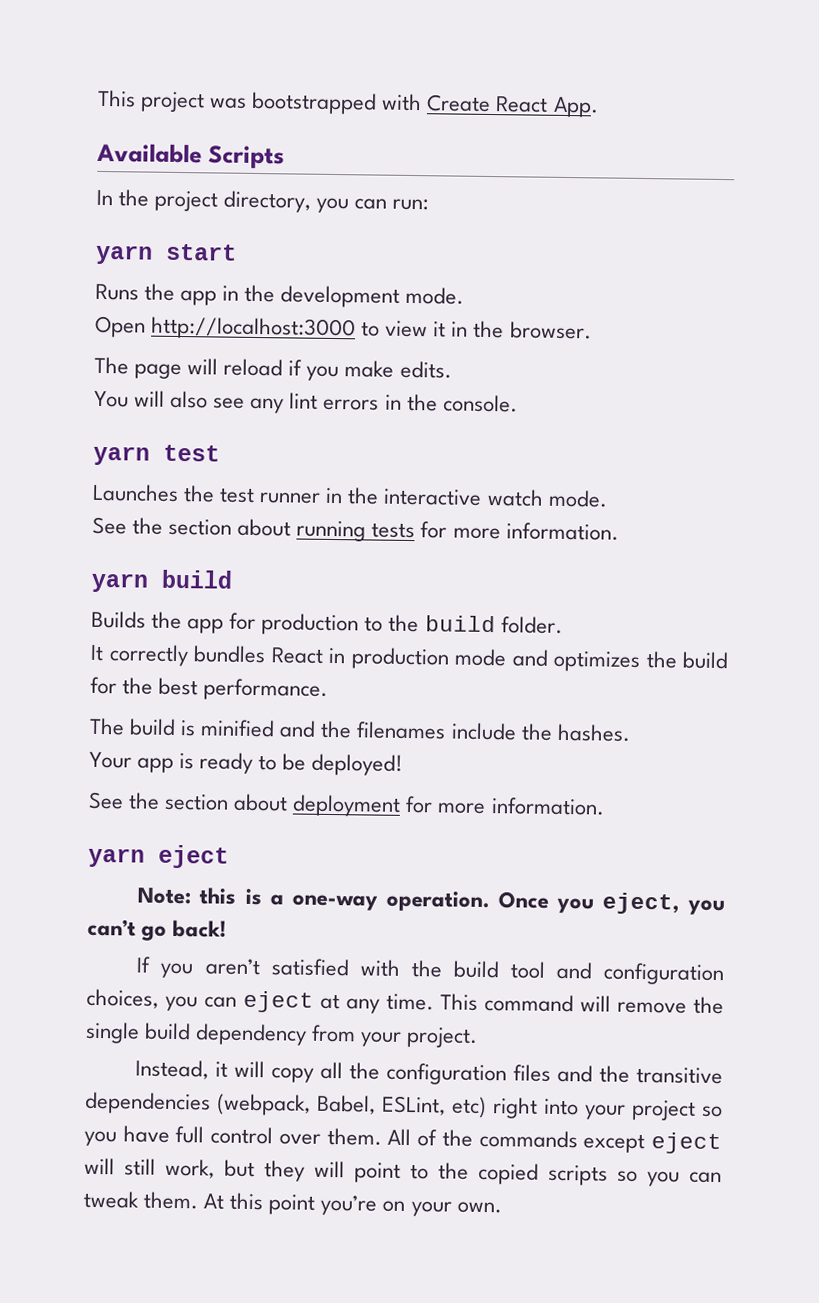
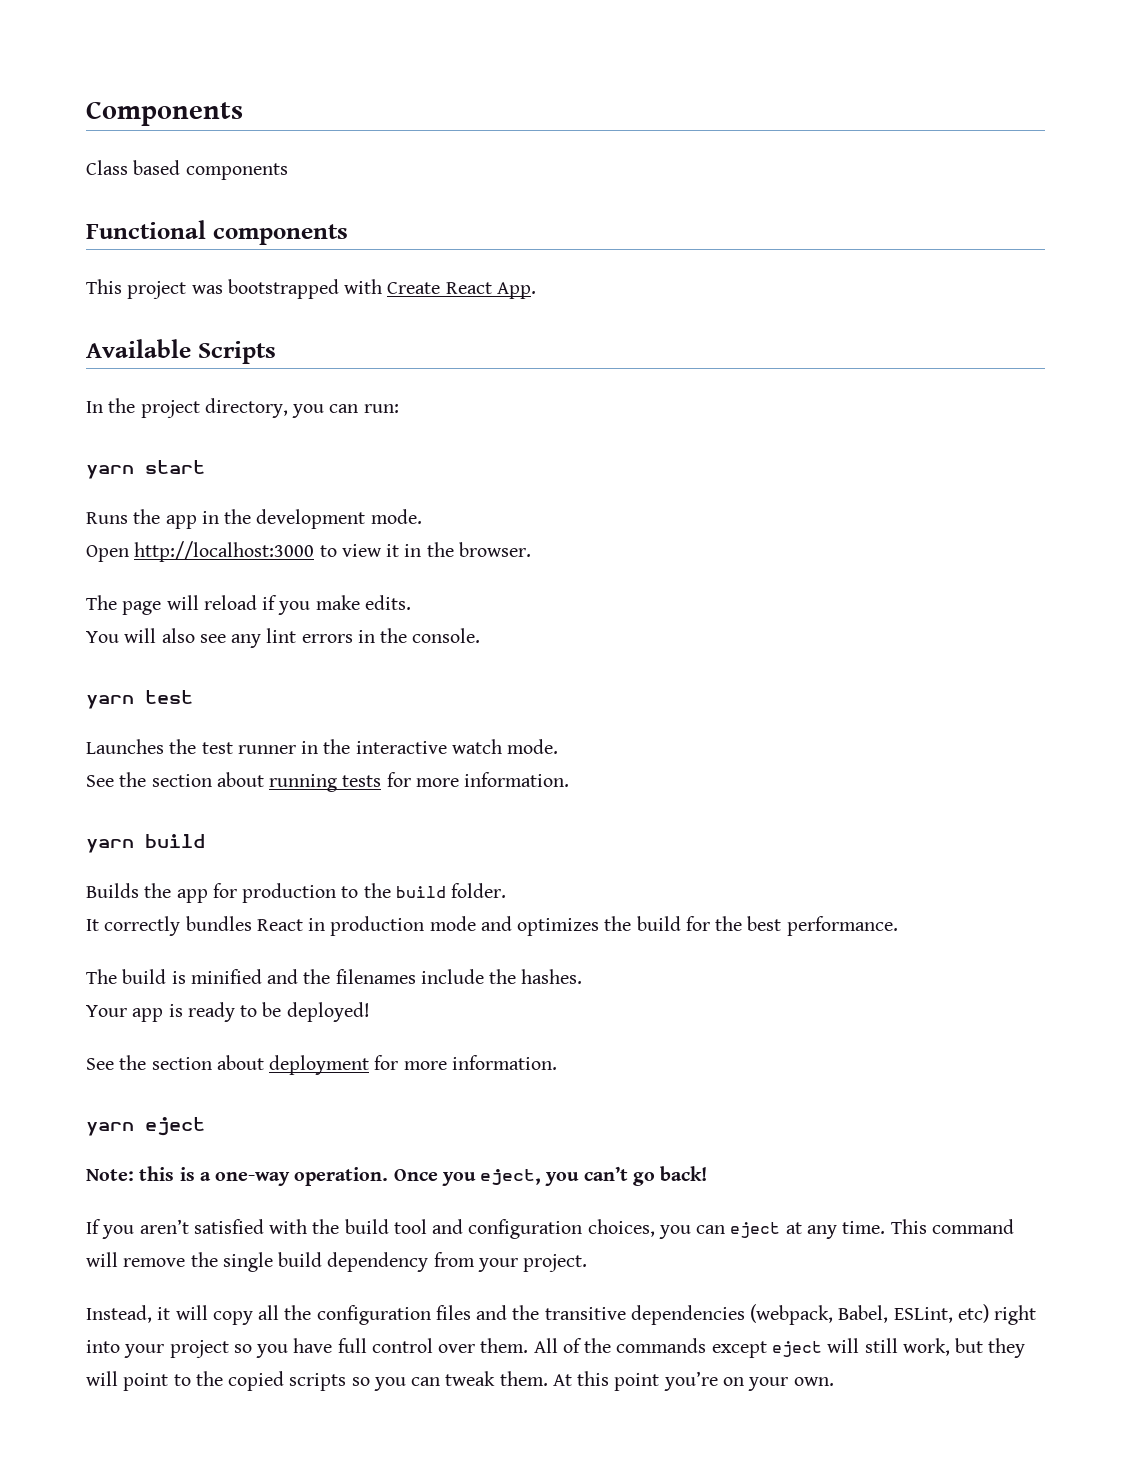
(98, 98) none -> [86,101,243,126] [86,160,288,180] [86,220,348,245] Components // Class based components // Functional components //

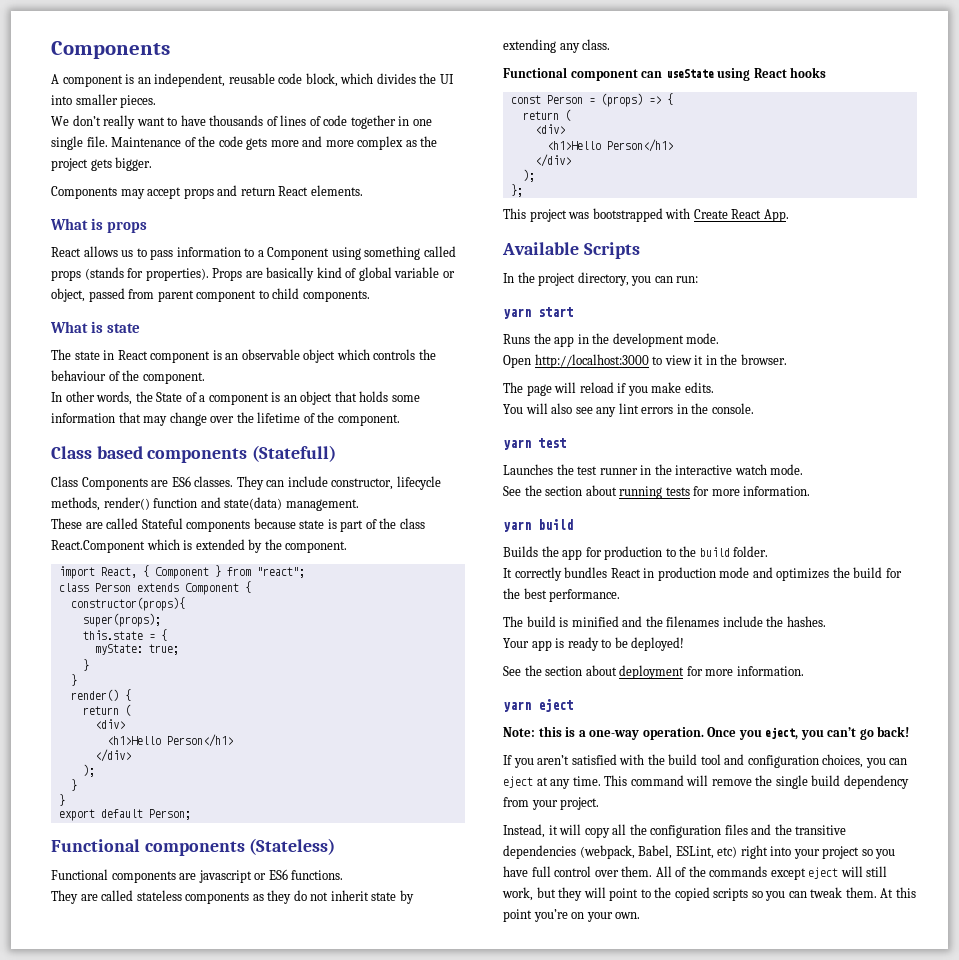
[86,160,288,180] [86,220,348,245] Class based components // Functional components -> [51,73,454,87] [51,94,157,108] [51,115,432,129] [51,136,438,150] [51,157,153,171] [51,185,363,199] [50,218,148,233] [51,246,456,260] [51,267,455,281] [51,288,370,302] [50,321,141,333] [51,349,436,363] [51,370,205,384] [51,391,420,405] [51,412,400,426] [51,445,337,463] [51,476,441,490] [51,497,359,511] [51,518,425,532] [51,539,348,553] [58,565,305,579] [58,581,251,595] [70,597,185,611] [82,613,161,627] [82,629,167,641] [94,644,179,655] [82,659,89,671] [70,674,77,686] [70,689,131,701] [82,704,131,716] [94,719,125,729] [106,734,233,747] [94,749,131,762] [82,764,95,777] [70,779,77,791] [58,794,65,806] [58,809,191,821] [51,838,336,856] [51,869,344,883] [51,890,414,904] [503,39,611,53] [503,67,827,81] [510,93,673,107] [522,109,571,121] [534,124,565,134] [546,139,673,152] [534,154,571,167] [522,169,535,182] [510,184,523,197] A component is an independent, reusable code block, which divides the UI into smaller pieces. // We don’t really want to have thousands of lines of code together in one single file. Maintenance of the code gets more and more complex as the project gets bigger. // Components may accept props and return React elements. // What is props // React allows us to pass information to a Component using something called props (stands for properties). Props are basically kind of global variable or object, passed from parent component to child components. // What is state // The state in React component is an observable object which controls the behaviour of the component. // In other words, the State of a component is an object that holds some information that may change over the lifetime of the component. // Class based components (Statefull) // Class Components are ES6 classes. They can include constructor, lifecycle methods, render() function and state(data) management. // These are called Stateful components because state is part of the class React.Component which is extended by the component. // import React, { Component } from "react"; // class Person extends Component { // constructor(props){ // super(props); // this.state = { // myState: true; // } // } // render() { // return ( // <div> // <h1>Hello Person</h1> // </div> // ); // } // } // export default Person; // Functional components (Stateless) // Functional components are javascript or ES6 functions. // They are called stateless components as they do not inherit state by extending any class. // Functional component can useState using React hooks // const Person = (props) => { // return ( // <div> // <h1>Hello Person</h1> // </div> // ); // };

